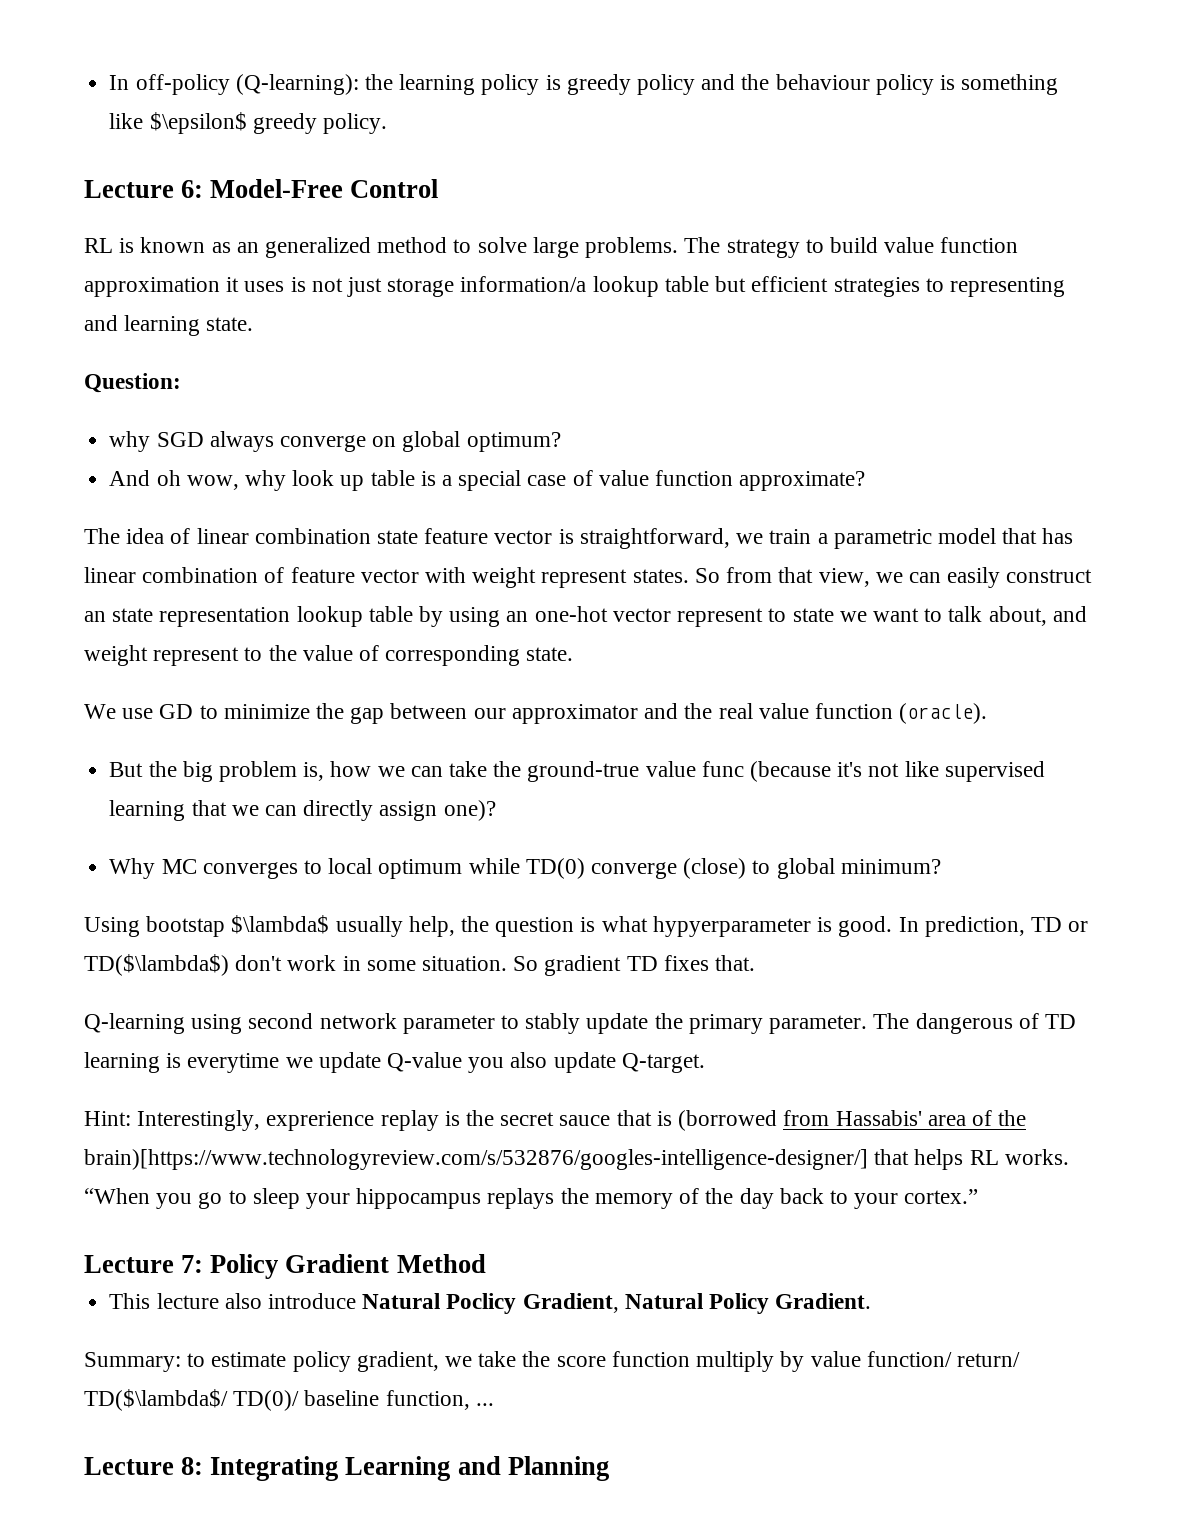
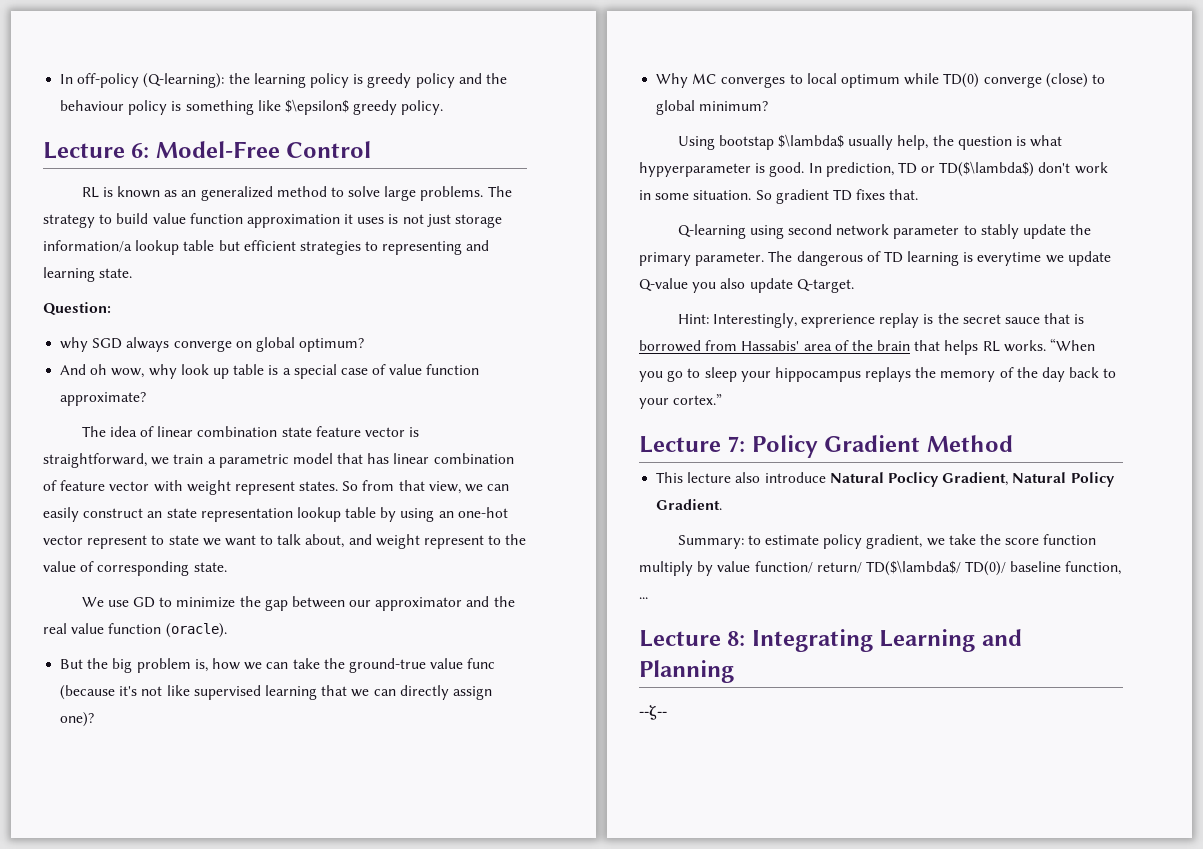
[678,1110,778,1131] (borrowed -> [639,340,701,352] borrowed
[84,1149,868,1170] brain)[https://www.technologyreview.com/s/532876/googles-intelligence-designer/] -> [877,340,911,351] brain
(609, 1468) none -> [639,705,667,720] // --ζ--

